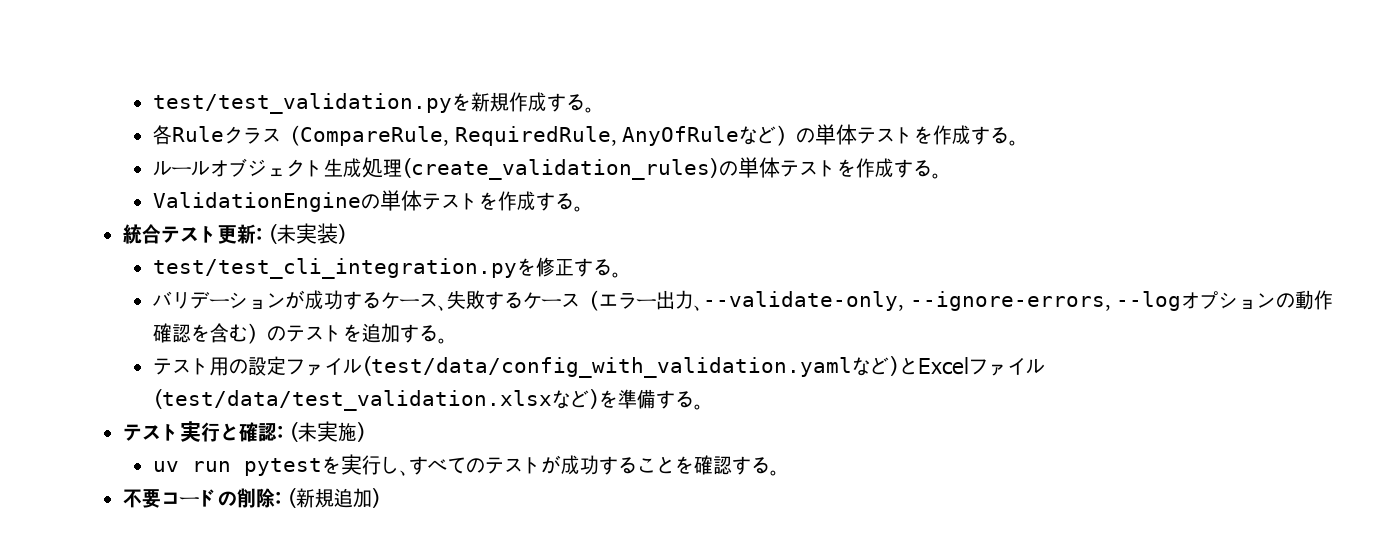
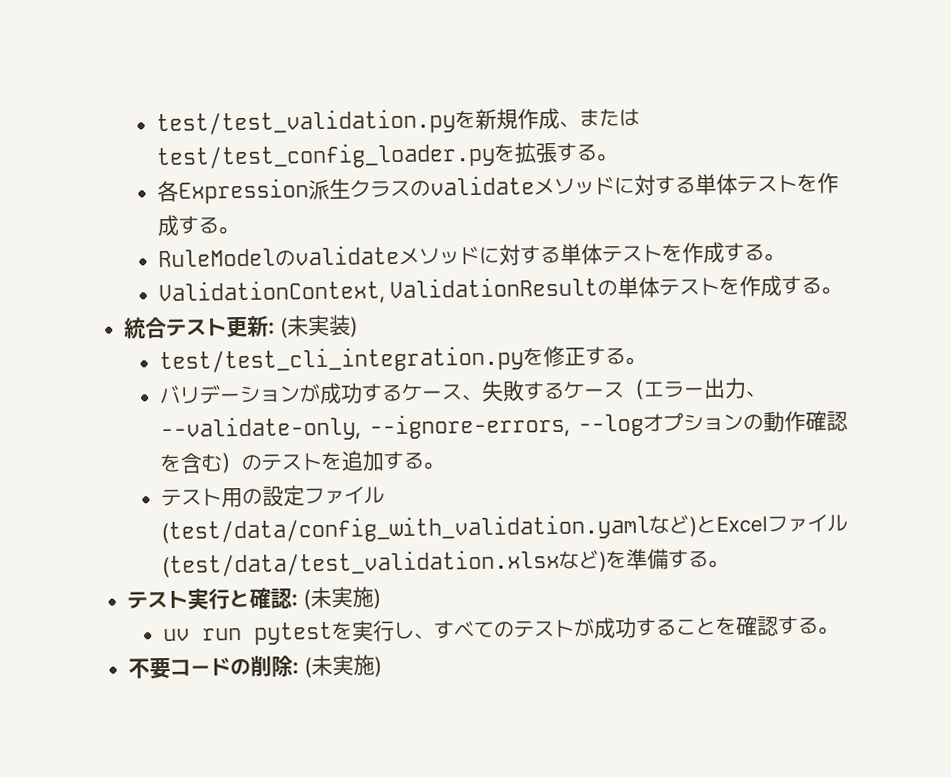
[546,93,594,113] [152,124,1019,146] [152,157,941,180] [152,192,361,212] する。 // 各Ruleクラス（CompareRule, RequiredRule, AnyOfRuleなど）の単体テストを作成する。 // ルールオブジェクト生成処理(create_validation_rules)の単体テストを作成する。 // ValidationEngine -> [558,108,640,128] [155,141,618,171] [156,172,839,204] [156,214,239,237] [157,241,785,268] [157,276,599,307] 、またはtest/test_config_loader.pyを拡張する。 // 各Expression派生クラスのvalidateメソッドに対する単体テストを作成する。 // RuleModelのvalidateメソッドに対する単体テストを作成する。 // ValidationContext, ValidationResult
[295,488,372,508] 新規追加 -> [310,654,375,677] 未実施

